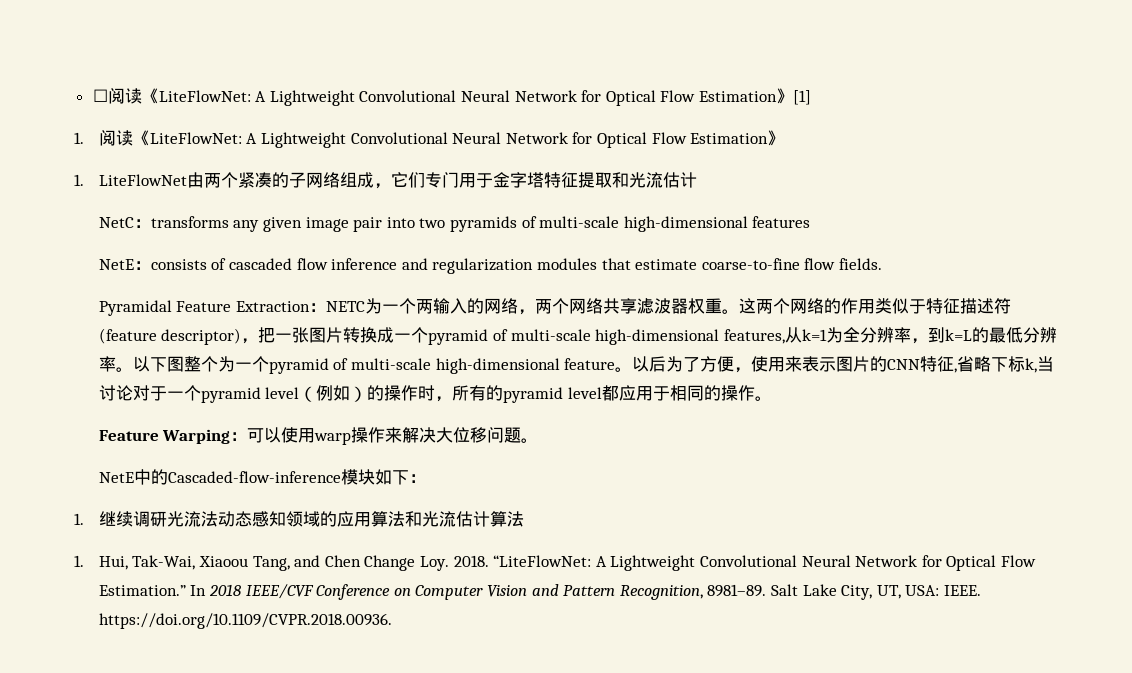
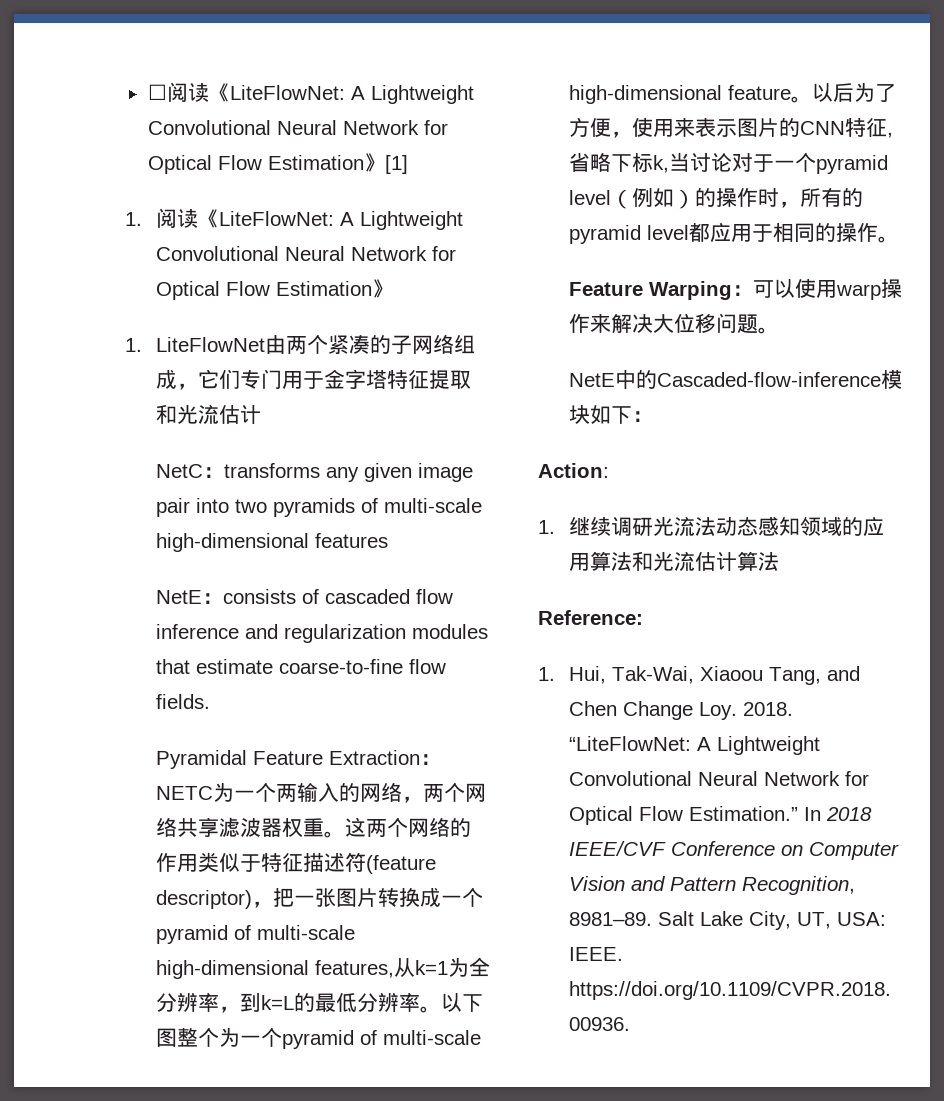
(426, 478) none -> [538,463,609,478] // Action:
(524, 519) none -> [538,610,643,625] // Reference:

